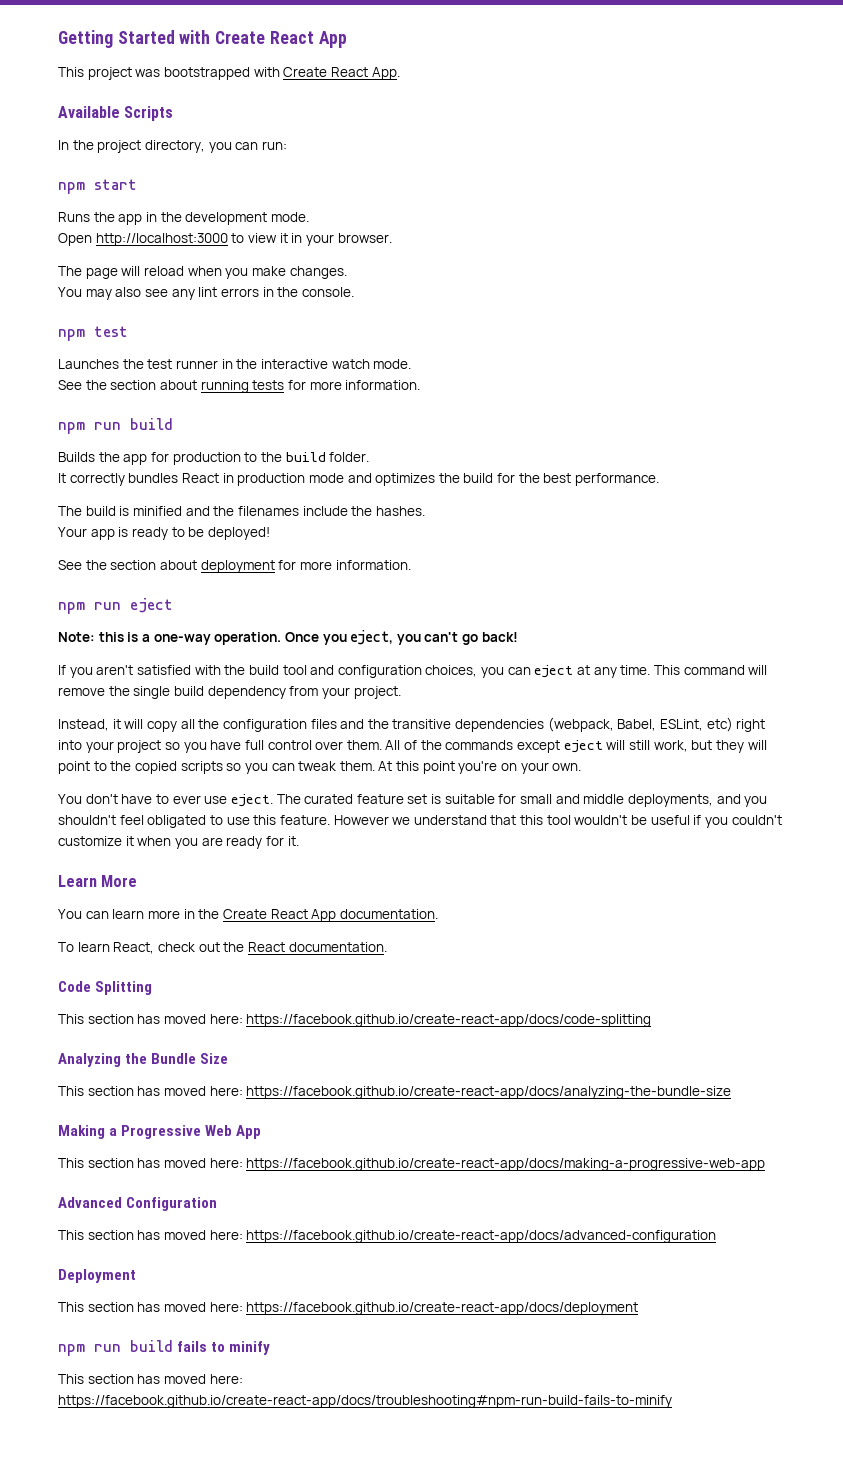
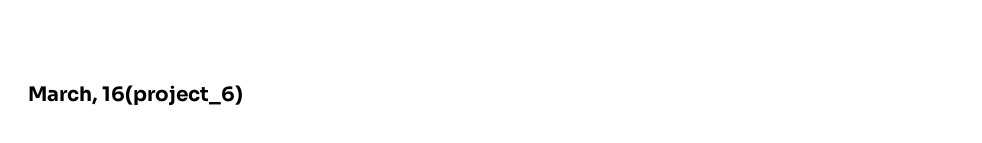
[58,30,347,48] [58,67,400,80] [58,106,174,121] [58,140,287,153] [58,179,137,194] [58,212,309,225] [58,233,392,246] [58,266,347,279] [58,287,354,300] [58,326,128,341] [58,359,412,369] [58,380,421,393] [58,418,173,434] [58,452,370,465] [58,473,660,486] [58,506,425,516] [58,527,270,540] [58,560,411,573] [58,598,173,614] [58,630,518,645] [58,665,768,678] [58,686,401,699] [58,717,766,732] [58,740,767,753] [58,761,582,774] [58,794,768,807] [58,815,782,828] [58,836,299,849] [58,875,138,887] [58,909,438,922] [58,942,387,954] [58,981,153,995] [58,1014,652,1027] [58,1053,229,1067] [58,1086,732,1099] [58,1125,262,1139] [58,1158,766,1171] [58,1197,218,1211] [58,1230,717,1243] [58,1269,136,1283] [58,1302,639,1315] [58,1340,271,1356] [58,1374,243,1384] [58,1395,672,1408] Getting Started with Create React App // This project was bootstrapped with Create React App. // Available Scripts // In the project directory, you can run: // npm start // Runs the app in the development mode. // Open http://localhost:3000 to view it in your browser. // The page will reload when you make changes. // You may also see any lint errors in the console. // npm test // Launches the test runner in the interactive watch mode. // See the section about running tests for more information. // npm run build // Builds the app for production to the build folder. // It correctly bundles React in production mode and optimizes the build for the best performance. // The build is minified and the filenames include the hashes. // Your app is ready to be deployed! // See the section about deployment for more information. // npm run eject // Note: this is a one-way operation. Once you eject, you can't go back! // If you aren't satisfied with the build tool and configuration choices, you can eject at any time. This command will remove the single build dependency from your project. // Instead, it will copy all the configuration files and the transitive dependencies (webpack, Babel, ESLint, etc) right into your project so you have full control over them. All of the commands except eject will still work, but they will point to the copied scripts so you can tweak them. At this point you're on your own. // You don't have to ever use eject. The curated feature set is suitable for small and middle deployments, and you shouldn't feel obligated to use this feature. However we understand that this tool wouldn't be useful if you couldn't customize it when you are ready for it. // Learn More // You can learn more in the Create React App documentation. // To learn React, check out the React documentation. // Code Splitting // This section has moved here: https://facebook.github.io/create-react-app/docs/code-splitting // Analyzing the Bundle Size // This section has moved here: https://facebook.github.io/create-react-app/docs/analyzing-the-bundle-size // Making a Progressive Web App // This section has moved here: https://facebook.github.io/create-react-app/docs/making-a-progressive-web-app // Advanced Configuration // This section has moved here: https://facebook.github.io/create-react-app/docs/advanced-configuration // Deployment // This section has moved here: https://facebook.github.io/create-react-app/docs/deployment // npm run build fails to minify // This section has moved here: https://facebook.github.io/create-react-app/docs/troubleshooting#npm-run-build-fails-to-minify -> [28,85,244,106] March, 16(project_6)

